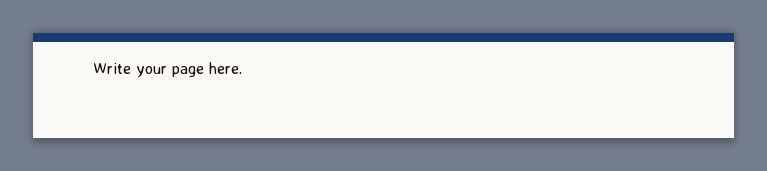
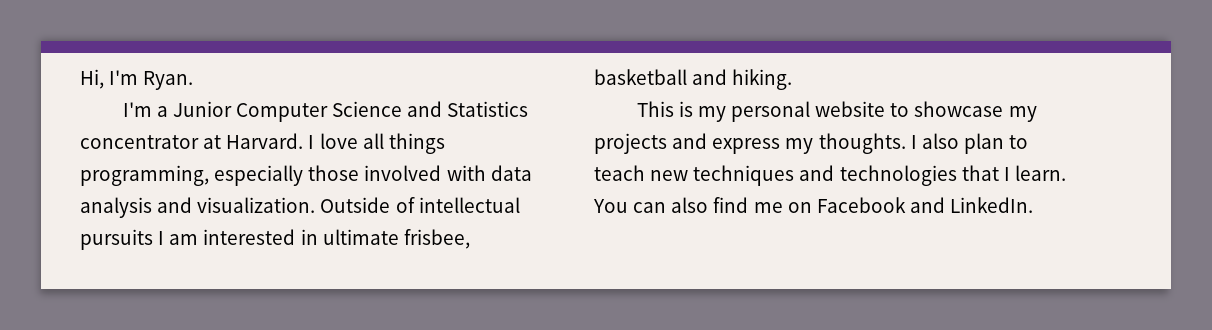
[93,62,242,77] Write your page here. -> [80,69,194,90] [122,101,529,122] [80,133,445,154] [80,165,532,186] [80,197,520,218] [80,229,470,250] [594,69,793,90] [636,101,1037,122] [594,133,1029,154] [594,165,1066,186] [593,197,1034,213] Hi, I'm Ryan. // I'm a Junior Computer Science and Statistics concentrator at Harvard. I love all things programming, especially those involved with data analysis and visualization. Outside of intellectual pursuits I am interested in ultimate frisbee, basketball and hiking. // This is my personal website to showcase my projects and express my thoughts. I also plan to teach new techniques and technologies that I learn. You can also find me on Facebook and LinkedIn.

